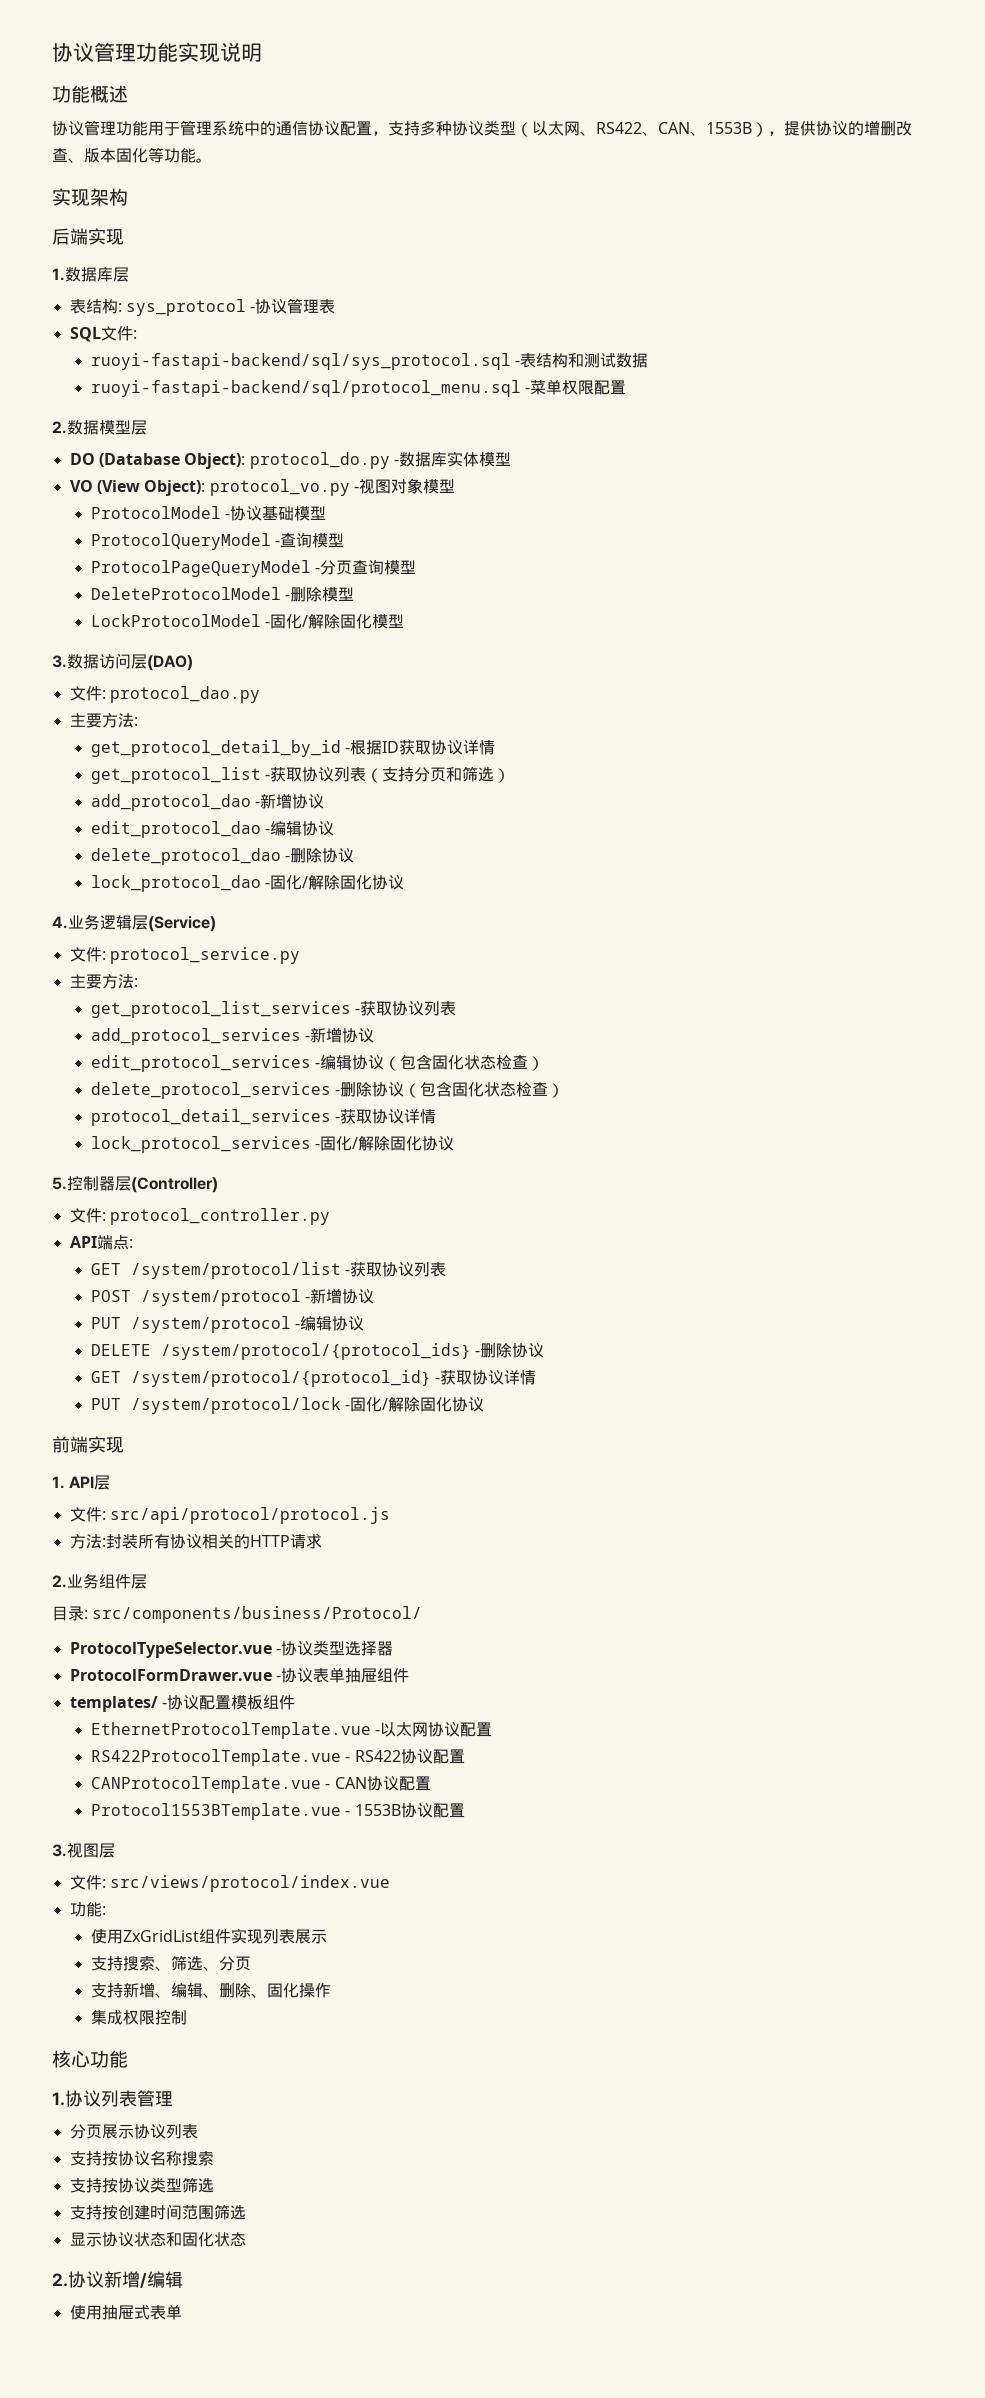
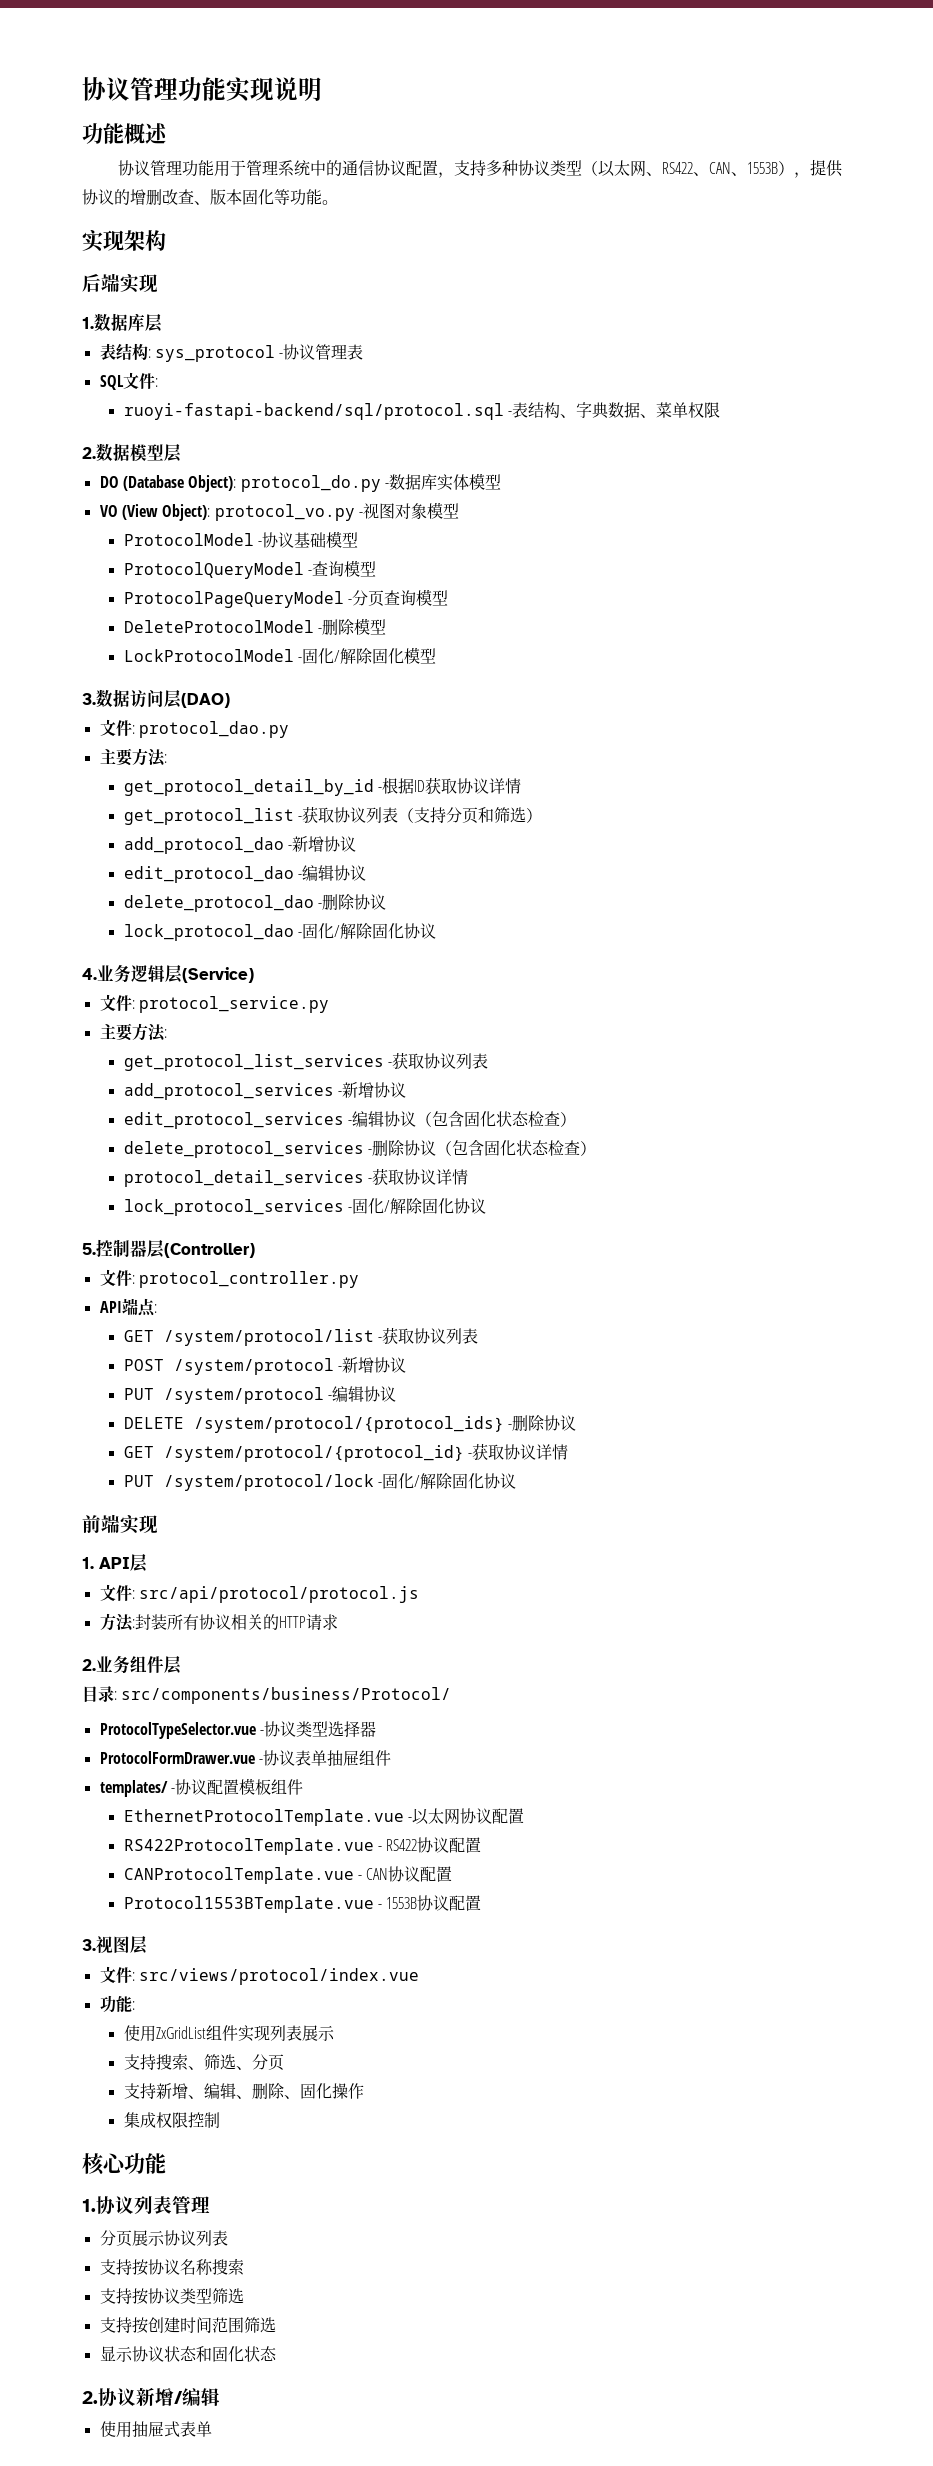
[90,353,511,370] ruoyi-fastapi-backend/sql/sys_protocol.sql -> [123,403,504,420] ruoyi-fastapi-backend/sql/protocol.sql
[568,353,649,368] [90,380,531,397] 和测试数据 // ruoyi-fastapi-backend/sql/protocol_menu.sql - -> [559,402,656,419] 、字典数据、
[594,380,627,395] 配置 -> (720, 410) none

